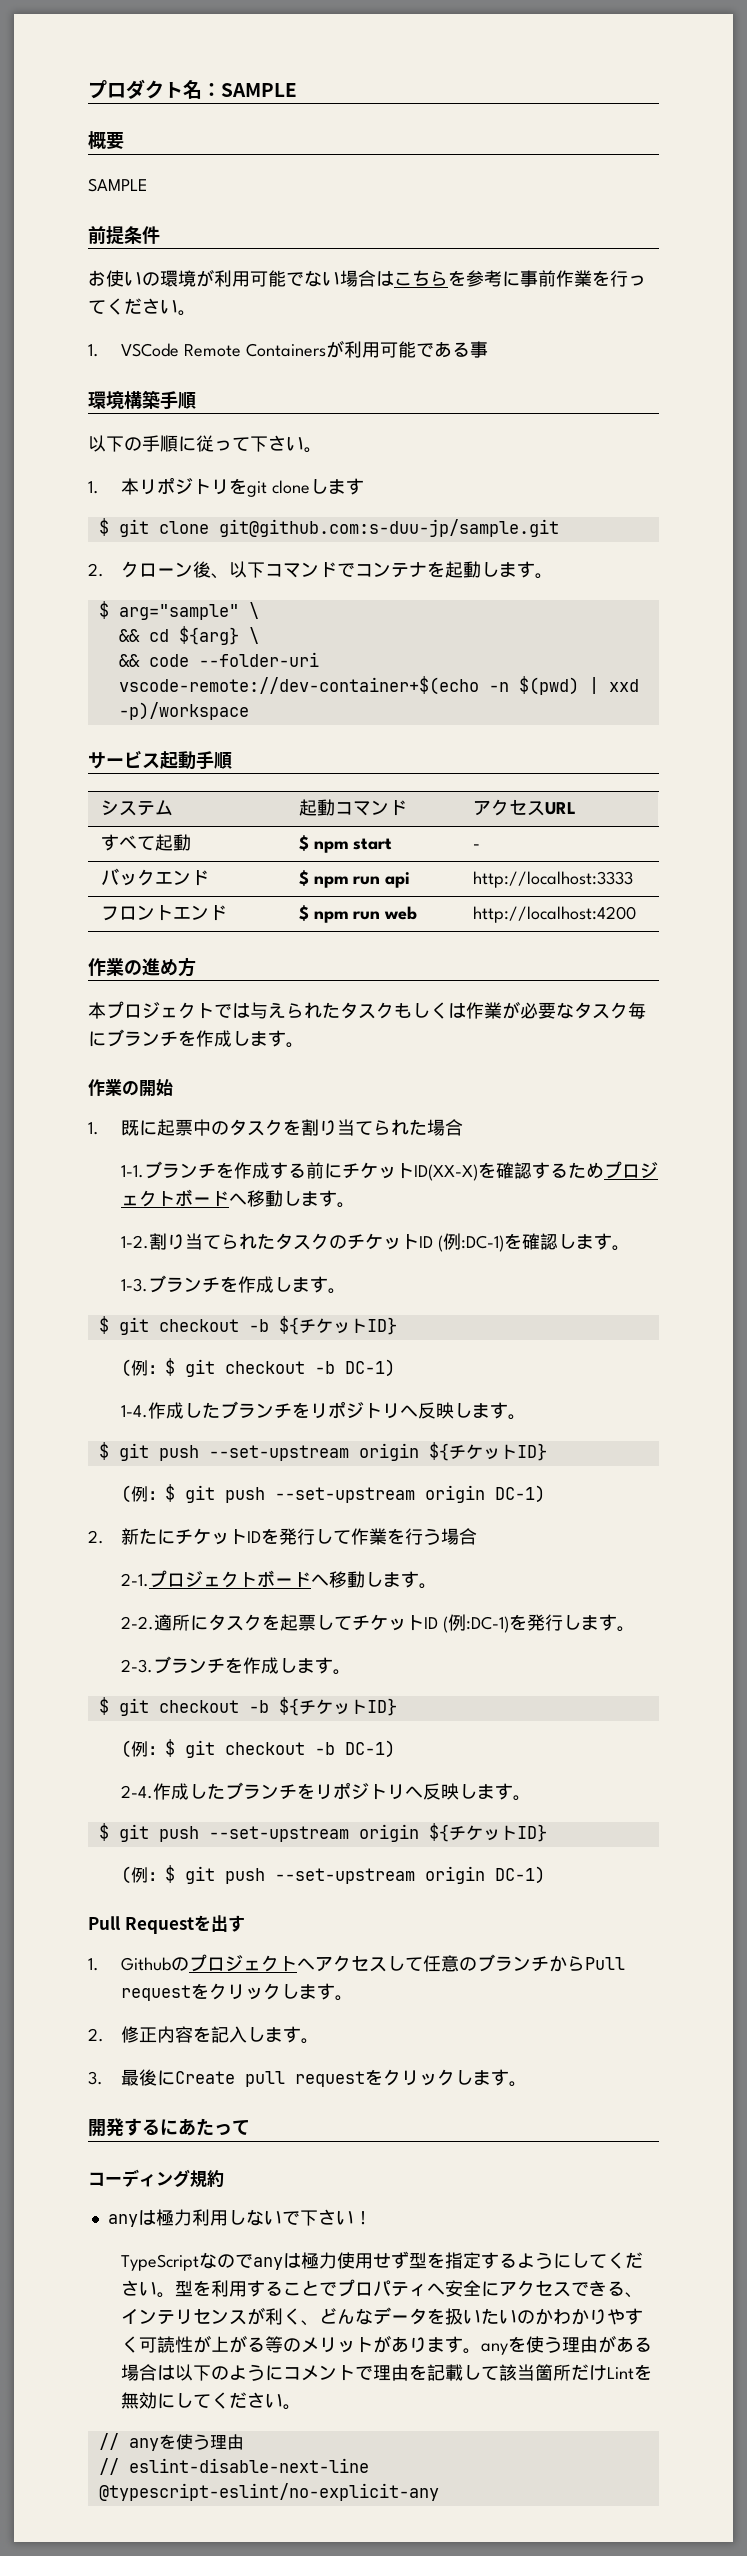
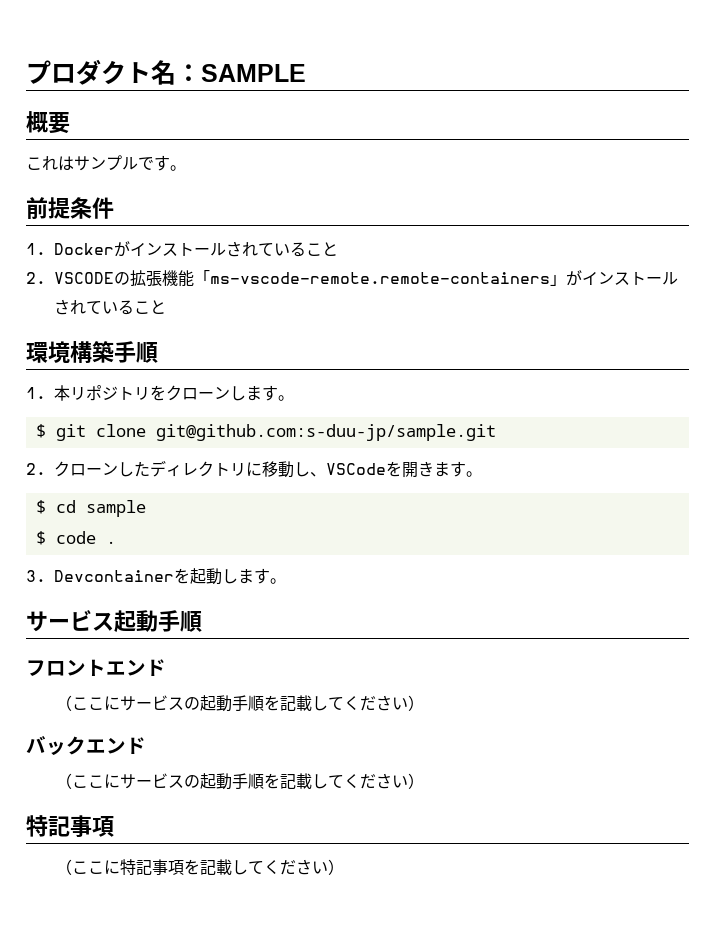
[88,178,147,192] [88,225,160,245] [88,269,646,287] [88,298,196,316] [88,340,489,358] [88,390,196,410] [88,435,322,453] SAMPLE // 前提条件 // お使いの環境が利用可能でない場合はこちらを参考に事前作業を行ってください。 // 1. VSCode Remote Containersが利用可能である事 // 環境構築手順 // 以下の手順に従って下さい。 -> [26,155,186,171] [26,197,114,219] [26,241,338,257] [26,270,678,287] [54,299,166,315] [26,341,158,363] これはサンプルです。 // 前提条件 // 1. Dockerがインストールされていること // 2. VSCODEの拡張機能「ms-vscode-remote.remote-containers」がインストールされていること // 環境構築手順
[247,478,365,497] git cloneします -> [166,385,294,401] クローンします。
[193,561,554,579] [98,601,259,620] [118,626,259,645] [118,652,319,667] [118,676,639,695] [118,702,249,720] [88,750,232,770] [100,800,173,816] [298,799,407,816] [472,799,576,816] [100,834,191,851] [298,835,393,853] [472,844,480,849] [100,868,209,886] [298,870,411,888] [472,871,633,888] [100,905,227,921] [298,905,418,923] [472,906,636,923] [88,957,196,977] [88,1001,646,1019] [88,1029,304,1048] [88,1079,173,1097] [88,1119,464,1136] [121,1161,659,1181] [121,1189,356,1208] [121,1233,631,1252] [121,1275,347,1294] [98,1316,397,1335] [121,1358,396,1377] [121,1401,527,1420] [98,1442,547,1461] [121,1484,546,1503] [88,1528,478,1545] [121,1570,438,1589] [121,1614,636,1633] [121,1656,352,1675] [98,1697,397,1716] [121,1739,396,1758] [121,1782,532,1801] [98,1823,547,1842] [121,1865,546,1884] [88,1915,245,1934] [88,1954,626,1972] [121,1983,354,2001] [88,2026,320,2044] [88,2069,528,2087] [88,2118,250,2137] [88,2169,224,2188] [107,2209,372,2227] [121,2251,644,2271] [121,2279,644,2298] [121,2307,644,2326] [121,2335,653,2355] [121,2364,653,2381] [121,2392,302,2410] [98,2433,244,2451] [98,2458,369,2475] [98,2483,439,2501] 後、以下コマンドでコンテナを起動します。 // $ arg="sample" \ // && cd ${arg} \ // && code --folder-uri vscode-remote://dev-container+$(echo -n $(pwd) | xxd -p)/workspace // サービス起動手順 // システム | 起動コマンド | アクセスURL // すべて起動 | $ npm start | - // バックエンド | $ npm run api | http://localhost:3333 // フロントエンド | $ npm run web | http://localhost:4200 // 作業の進め方 // 本プロジェクトでは与えられたタスクもしくは作業が必要なタスク毎にブランチを作成します。 // 作業の開始 // 1.既に起票中のタスクを割り当てられた場合 // 1-1.ブランチを作成する前にチケットID(XX-X)を確認するためプロジェクトボードへ移動します。 // 1-2.割り当てられたタスクのチケットID (例:DC-1)を確認します。 // 1-3.ブランチを作成します。 // $ git checkout -b ${チケットID} // (例：$ git checkout -b DC-1) // 1-4.作成したブランチをリポジトリへ反映します。 // $ git push --set-upstream origin ${チケットID} // (例：$ git push --set-upstream origin DC-1) // 2.新たにチケットIDを発行して作業を行う場合 // 2-1.プロジェクトボードへ移動します。 // 2-2.適所にタスクを起票してチケットID (例:DC-1)を発行します。 // 2-3.ブランチを作成します。 // $ git checkout -b ${チケットID} // (例：$ git checkout -b DC-1) // 2-4.作成したブランチをリポジトリへ反映します。 // $ git push --set-upstream origin ${チケットID} // (例：$ git push --set-upstream origin DC-1) // Pull Requestを出す // 1. Githubのプロジェクトへアクセスして任意のブランチからPull requestをクリックします。 // 2.修正内容を記入します。 // 3.最後にCreate pull requestをクリックします。 // 開発するにあたって // コーディング規約 // anyは極力利用しないで下さい！ // TypeScriptなのでanyは極力使用せず型を指定するようにしてください。型を利用することでプロパティへ安全にアクセスできる、インテリセンスが利く、どんなデータを扱いたいのかわかりやすく可読性が上がる等のメリットがあります。anyを使う理由がある場合は以下のようにコメントで理由を記載して該当箇所だけLintを無効にしてください。 // // anyを使う理由 // // eslint-disable-next-line @typescript-eslint/no-explicit-any -> [118,460,482,478] [35,500,146,517] [35,531,116,545] [26,568,286,585] [26,610,202,633] [26,659,166,676] [56,695,425,712] [26,736,146,755] [56,773,425,790] [26,815,114,837] [56,859,345,875] したディレクトリに移動し、VSCodeを開きます。 // $ cd sample // $ code . // 3. Devcontainerを起動します。 // サービス起動手順 // フロントエンド // （ここにサービスの起動手順を記載してください） // バックエンド // （ここにサービスの起動手順を記載してください） // 特記事項 // （ここに特記事項を記載してください）

